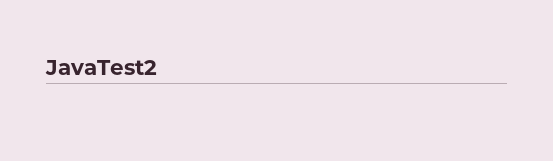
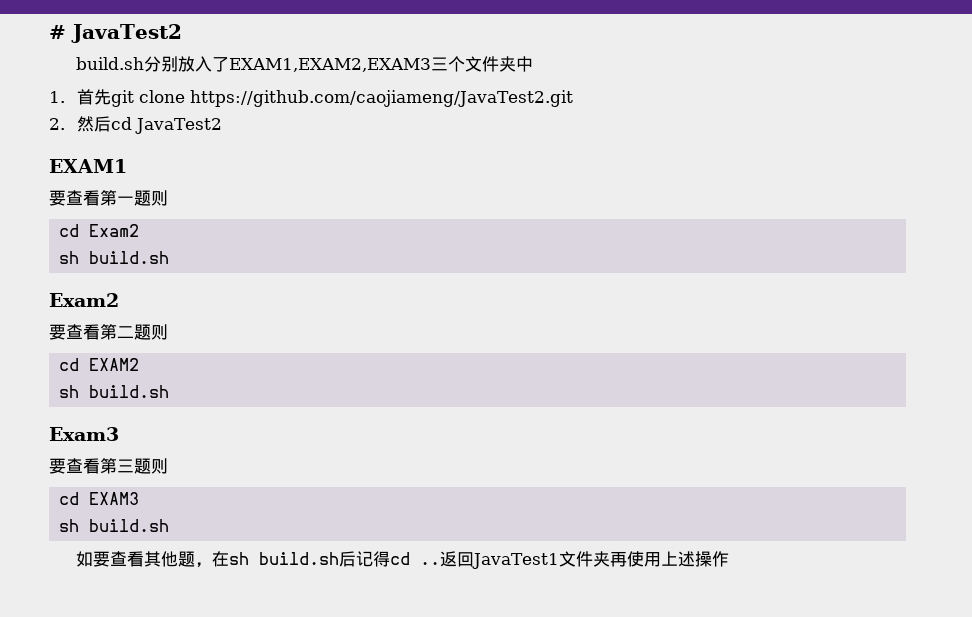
[45,60,157,75] JavaTest2 -> [49,24,182,43] [76,56,534,72] [49,89,574,107] [49,116,223,134] [49,159,127,173] [49,190,168,206] [59,224,140,237] [59,251,170,264] [49,293,119,307] [49,324,168,340] [59,358,140,371] [59,385,170,398] [49,427,119,441] [49,458,168,474] [59,492,140,505] [59,519,170,532] [76,551,730,569] # JavaTest2 // build.sh分别放入了EXAM1,EXAM2,EXAM3三个文件夹中 // 1.首先git clone https://github.com/caojiameng/JavaTest2.git // 2.然后cd JavaTest2 // EXAM1 // 要查看第一题则 // cd Exam2 // sh build.sh // Exam2 // 要查看第二题则 // cd EXAM2 // sh build.sh // Exam3 // 要查看第三题则 // cd EXAM3 // sh build.sh // 如要查看其他题，在sh build.sh后记得cd ..返回JavaTest1文件夹再使用上述操作

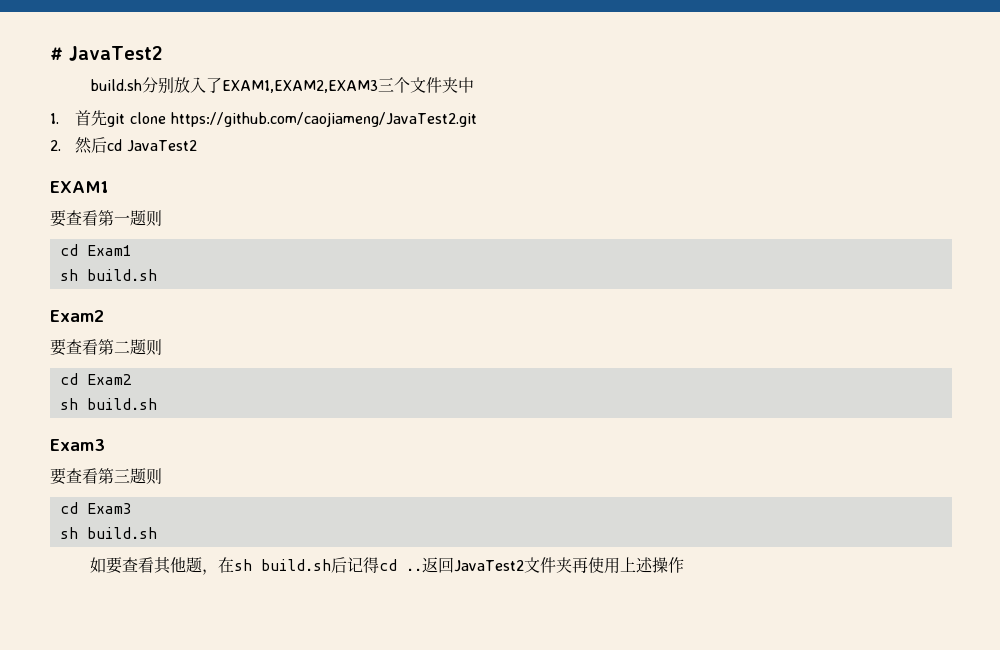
[89,224,140,237] Exam2 -> [86,245,132,256] Exam1
[89,358,140,371] EXAM2 -> [86,374,132,385] Exam2
[89,492,140,505] EXAM3 -> [86,503,132,514] Exam3
[472,553,560,569] JavaTest1 -> [454,560,525,572] JavaTest2

